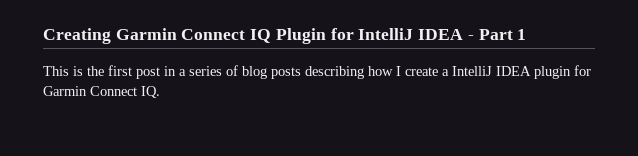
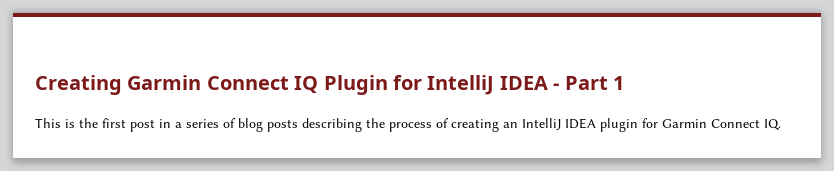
[368,66,449,76] how I create a -> [366,118,518,132] the process of creating an

